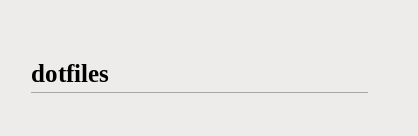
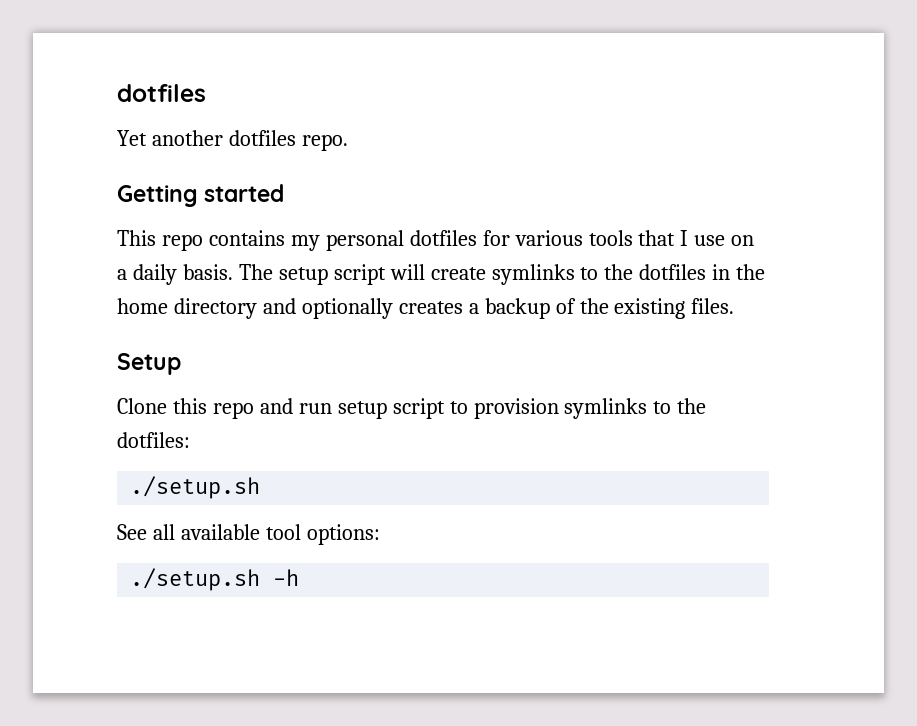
[31,64,109,82] dotfiles -> [117,84,206,102] [117,130,348,151] [117,184,285,207] [117,230,755,251] [117,264,766,285] [117,298,735,319] [117,353,181,375] [117,398,707,419] [117,432,190,448] [130,476,261,499] [117,524,380,545] [130,568,300,591] dotfiles // Yet another dotfiles repo. // Getting started // This repo contains my personal dotfiles for various tools that I use on a daily basis. The setup script will create symlinks to the dotfiles in the home directory and optionally creates a backup of the existing files. // Setup // Clone this repo and run setup script to provision symlinks to the dotfiles: // ./setup.sh // See all available tool options: // ./setup.sh -h

